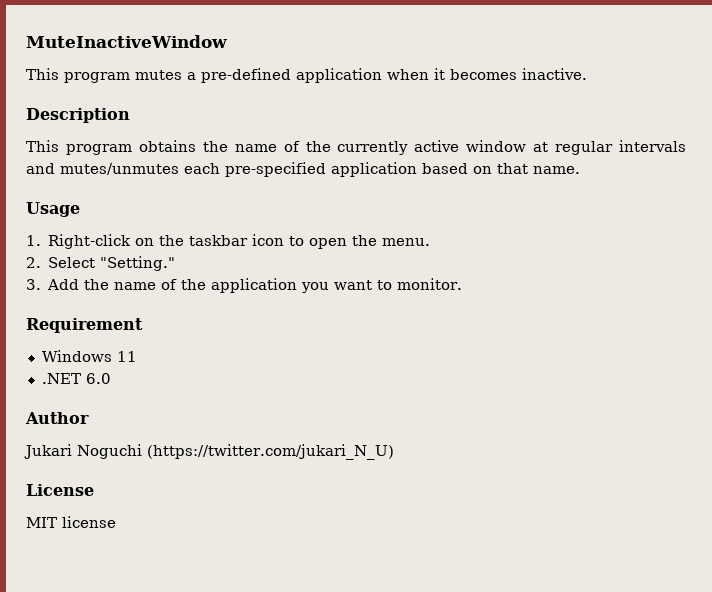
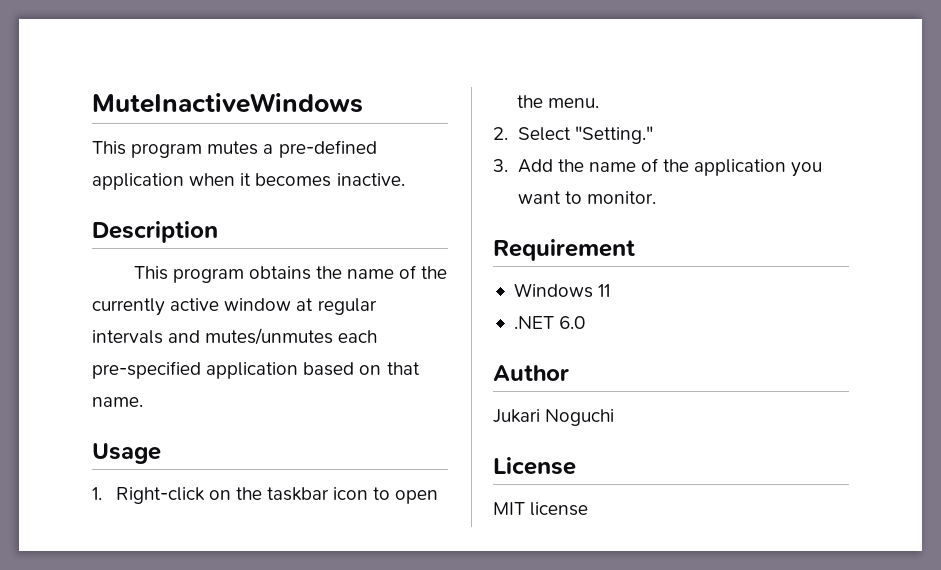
[26,35,227,48] MuteInactiveWindow -> [92,93,363,113] MuteInactiveWindows
[147,444,394,460] (https://twitter.com/jukari_N_U) -> (615, 417) none

